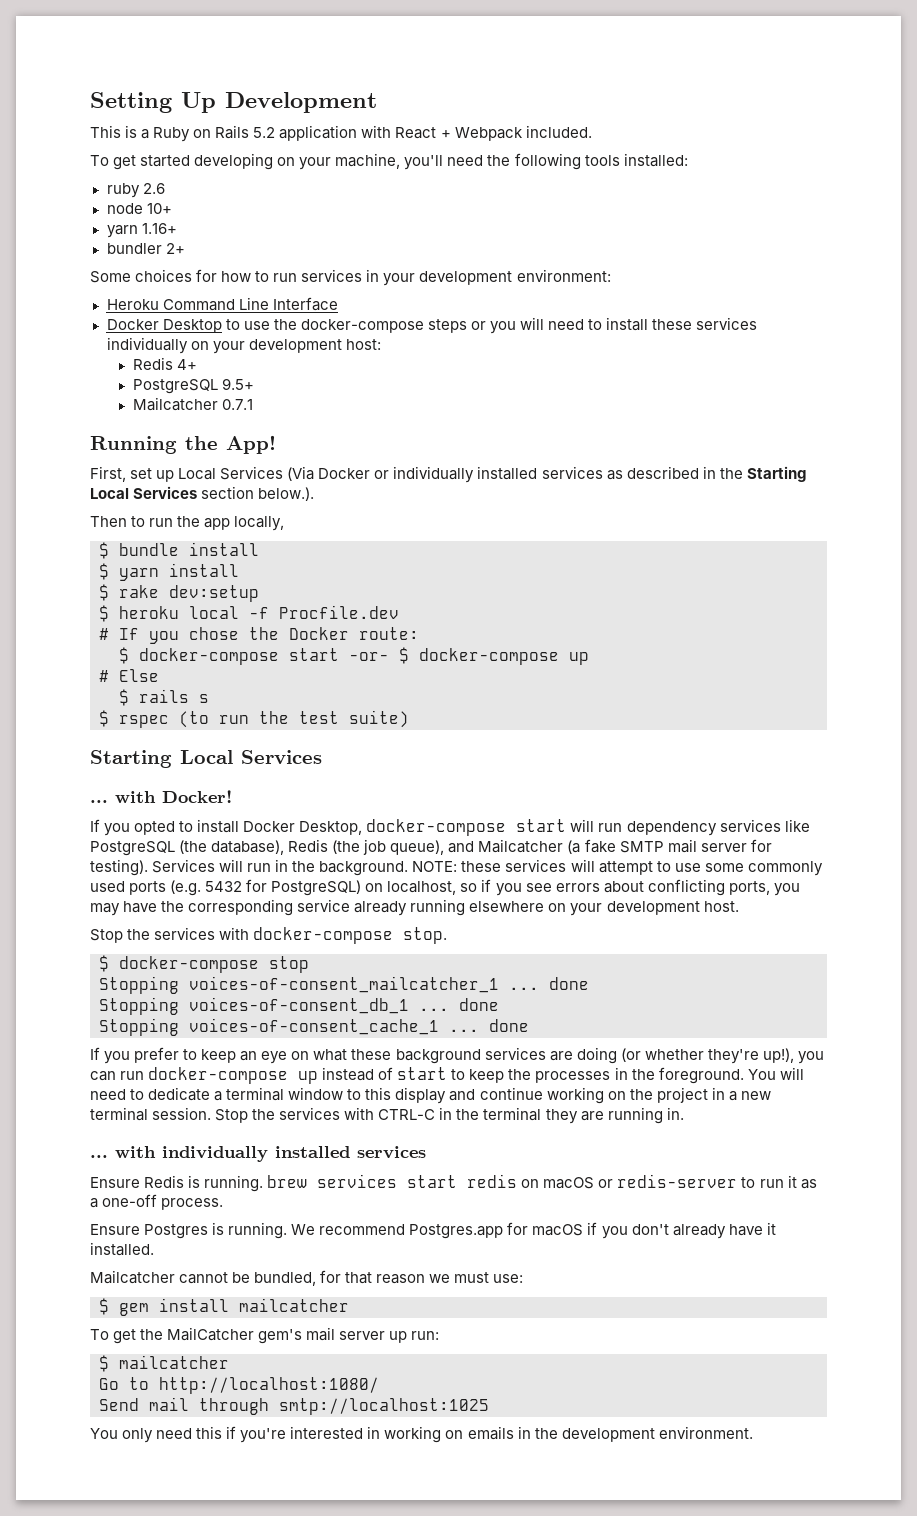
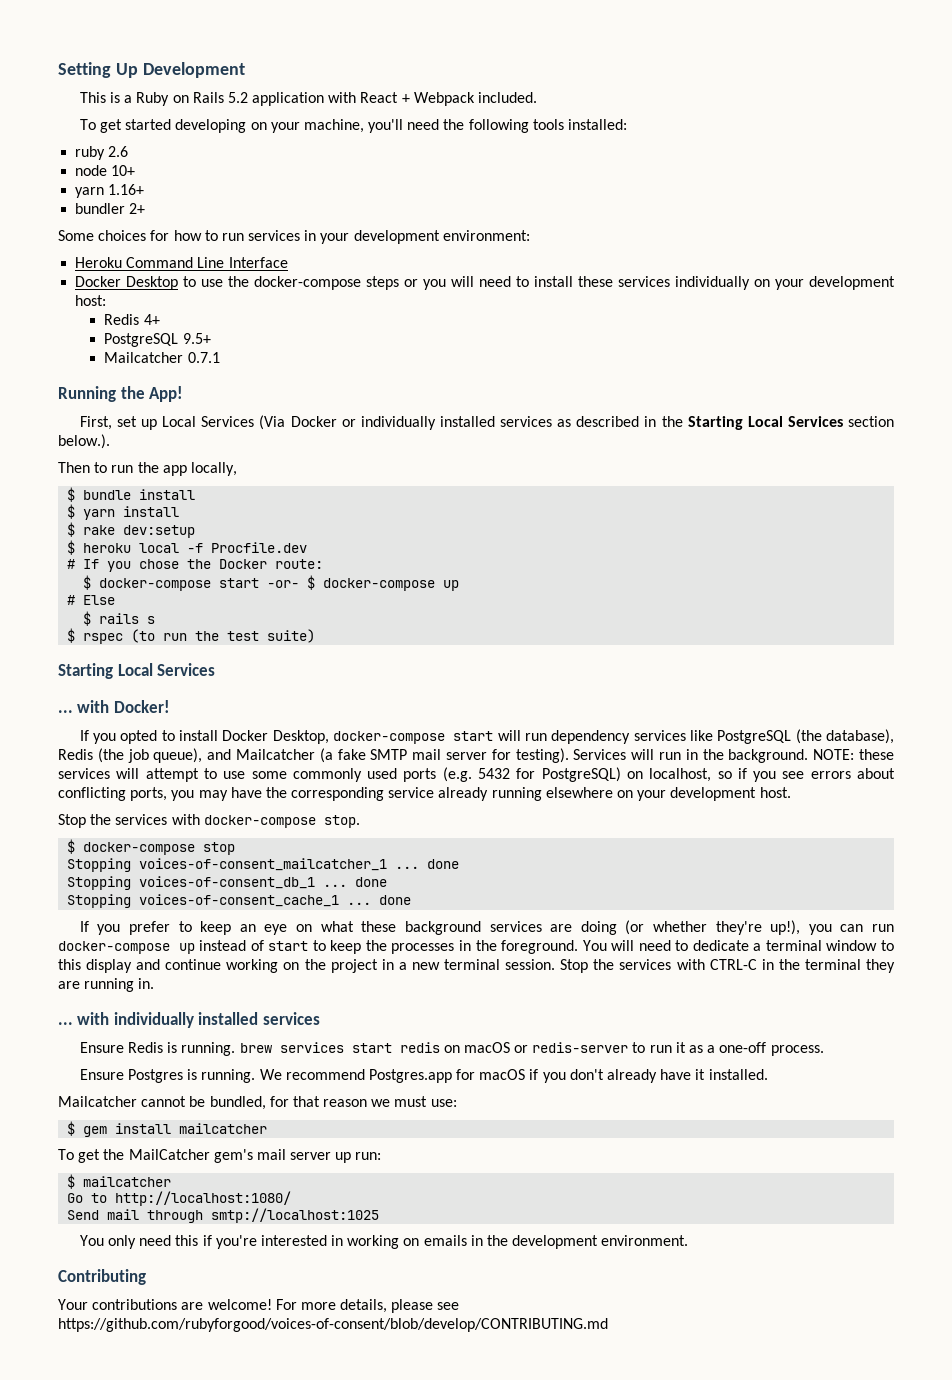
(753, 1432) none -> [58,1269,146,1285] [58,1299,460,1313] [58,1318,608,1332] // Contributing // Your contributions are welcome! For more details, please see https://github.com/rubyforgood/voices-of-consent/blob/develop/CONTRIBUTING.md

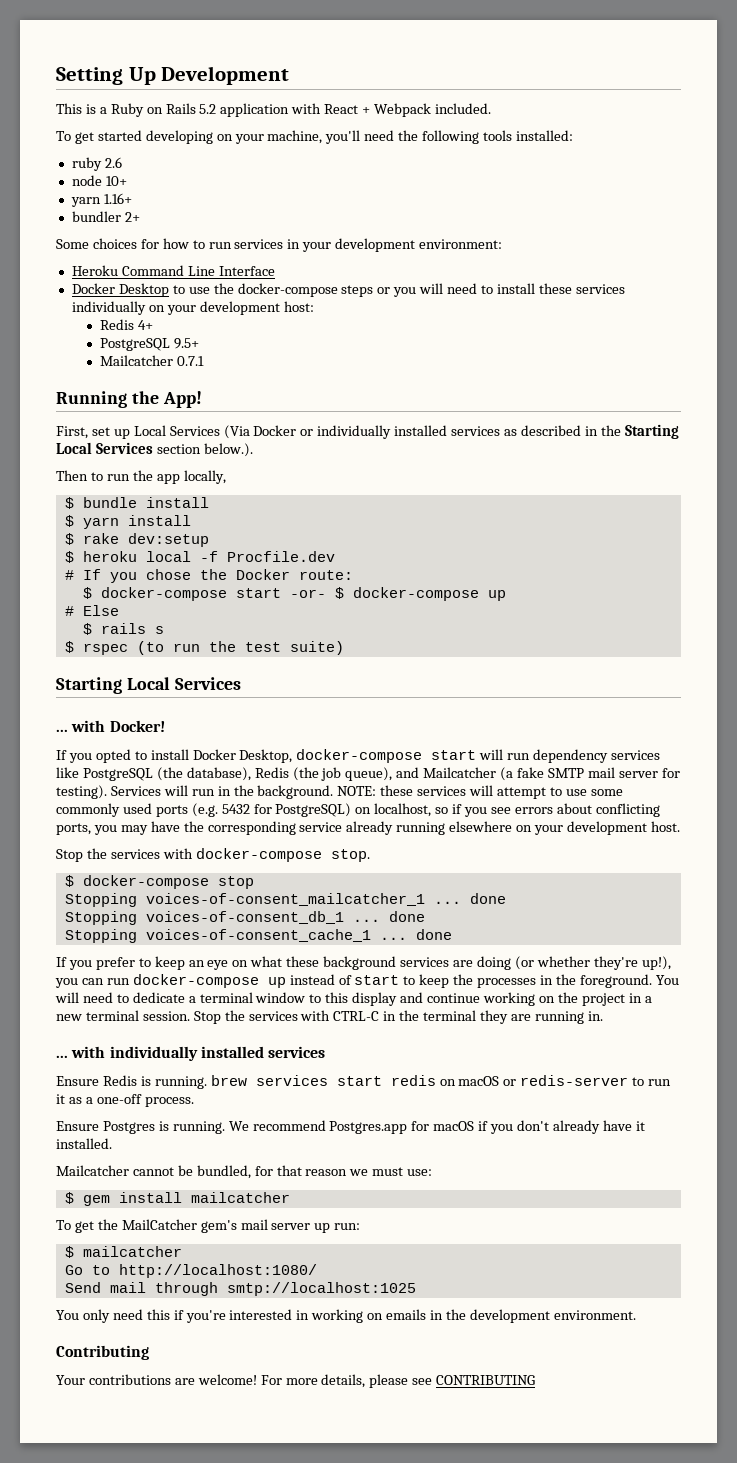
[58,1318,608,1332] https://github.com/rubyforgood/voices-of-consent/blob/develop/CONTRIBUTING.md -> [436,1375,536,1385] CONTRIBUTING

